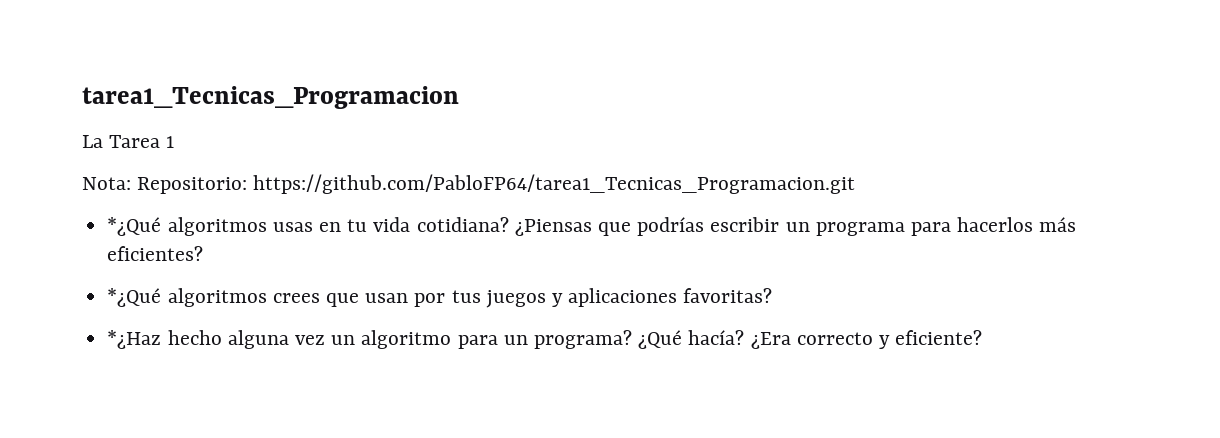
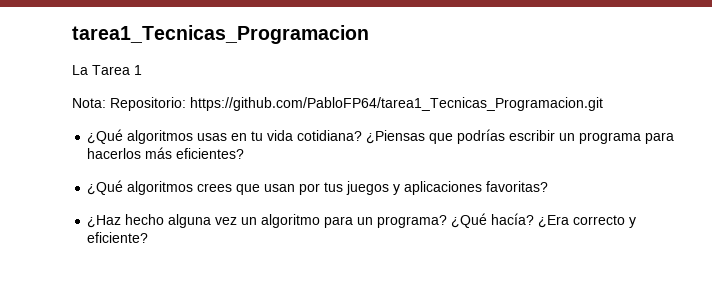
[107,217,162,236] *¿Qué -> [87,129,124,144] ¿Qué
[107,288,162,307] *¿Qué -> [87,180,124,195] ¿Qué
[107,330,162,349] *¿Haz -> [87,215,122,228] ¿Haz

